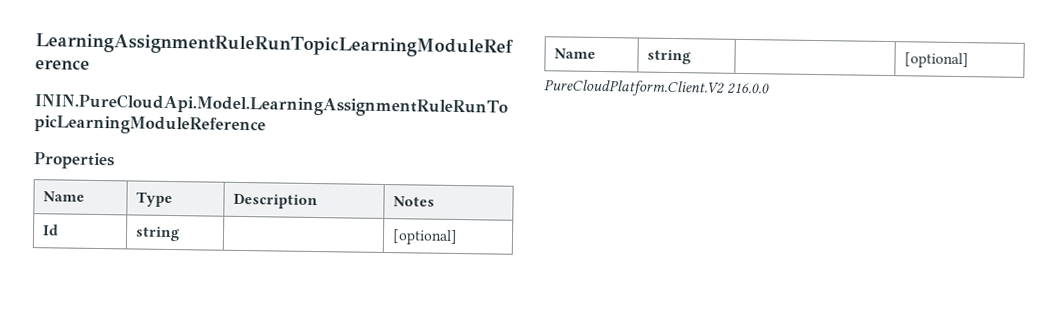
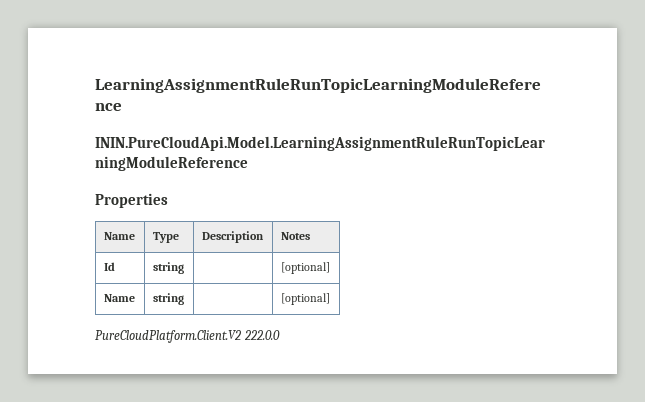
[727,82,771,95] 216.0.0 -> [243,330,280,340] 222.0.0

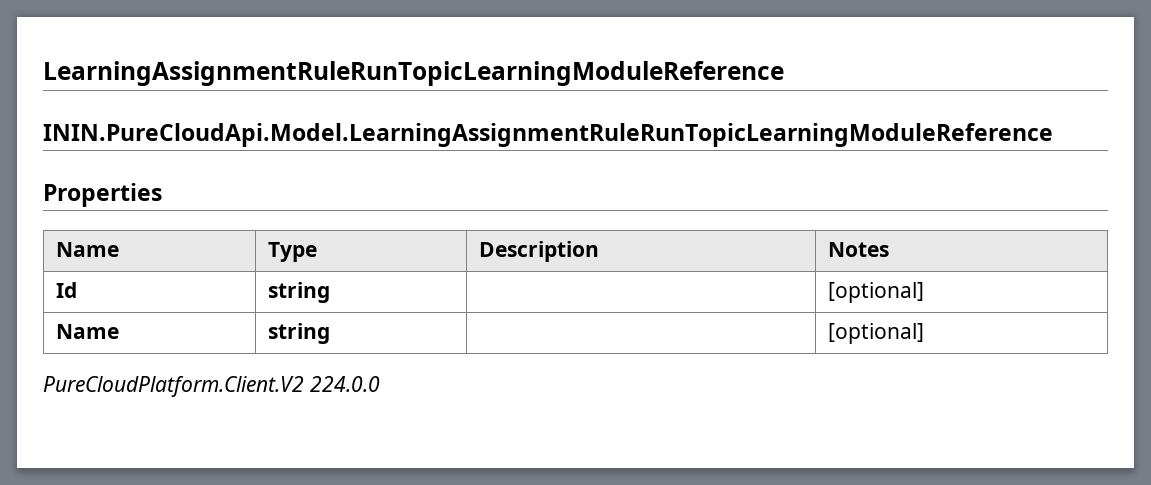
[243,330,280,340] 222.0.0 -> [309,376,380,392] 224.0.0

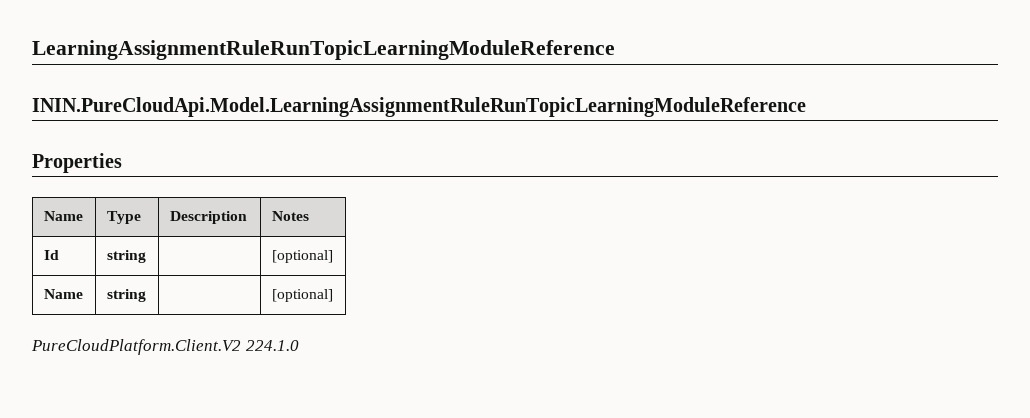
[309,376,380,392] 224.0.0 -> [245,340,299,351] 224.1.0

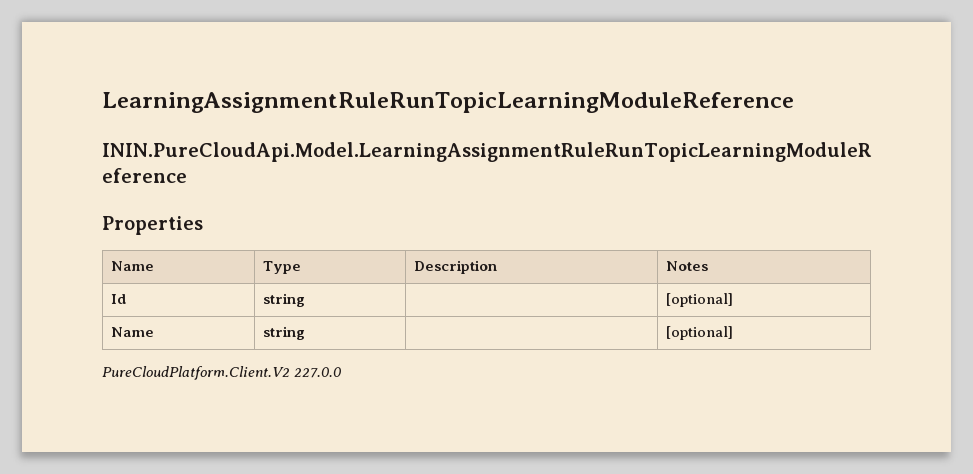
[245,340,299,351] 224.1.0 -> [294,367,342,378] 227.0.0

